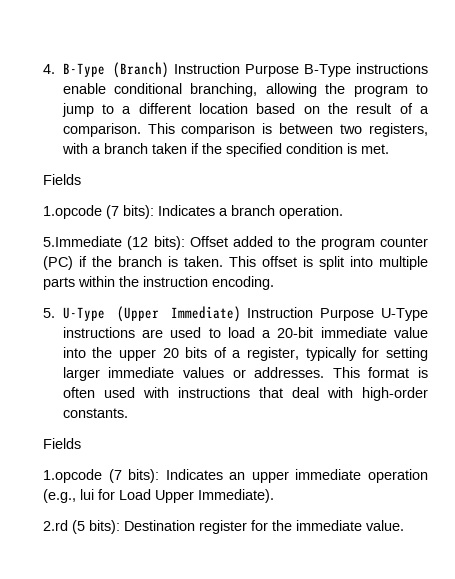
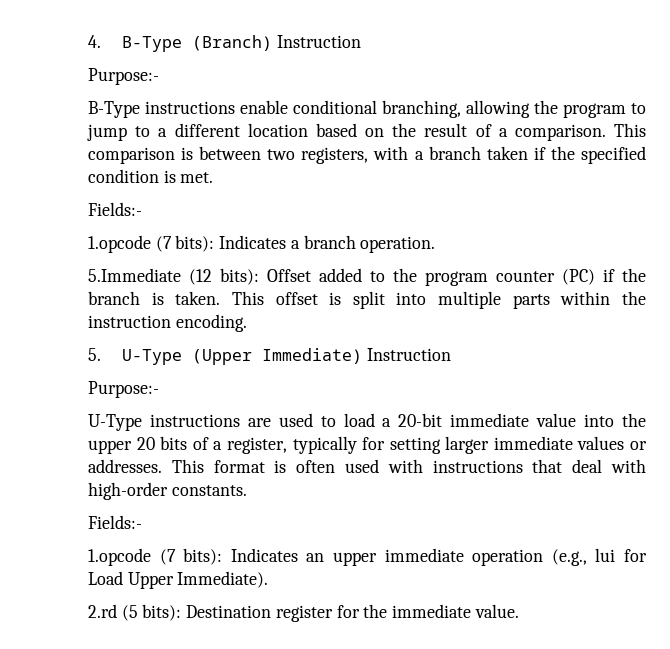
[245,64,300,77] Purpose -> [88,68,159,85] // Purpose:- //
[43,174,81,185] Fields -> [88,202,142,216] Fields:-
[320,308,375,321] Purpose -> [88,381,159,398] // Purpose:- //
[43,438,81,449] Fields -> [88,515,142,529] Fields:-

